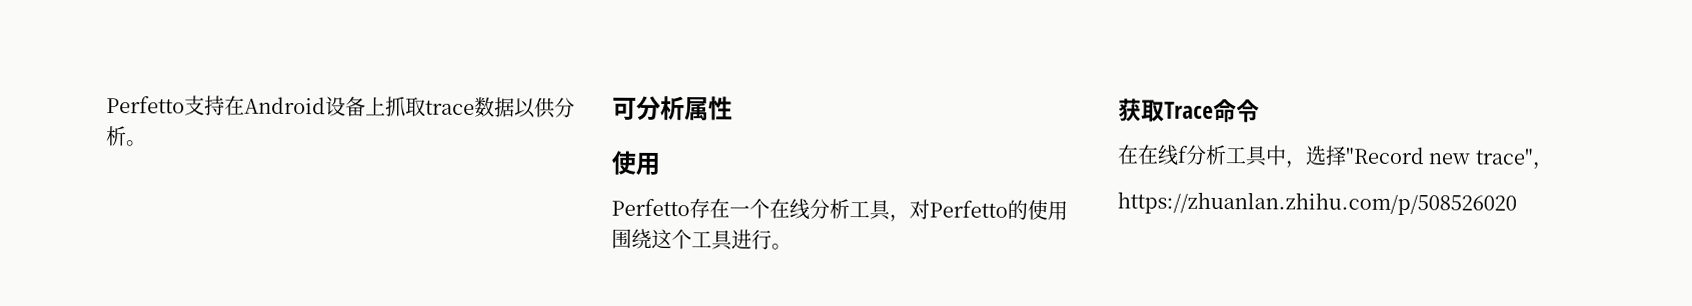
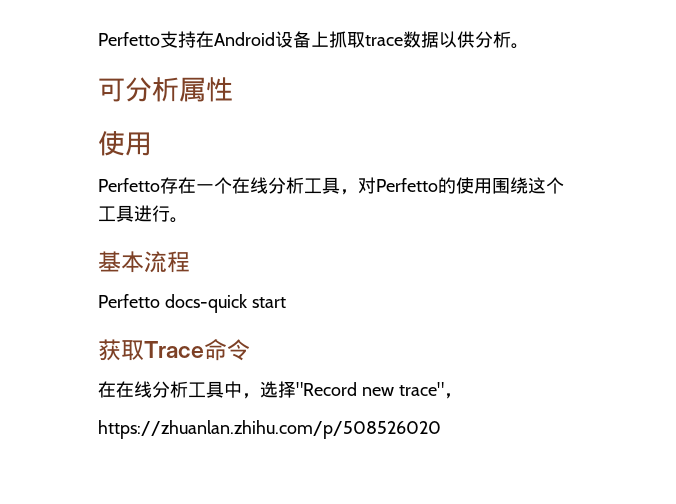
(792, 246) none -> [98,251,190,273] [98,294,286,313] // 基本流程 // Perfetto docs-quick start
[1177,145,1189,163] f -> (152, 389) none

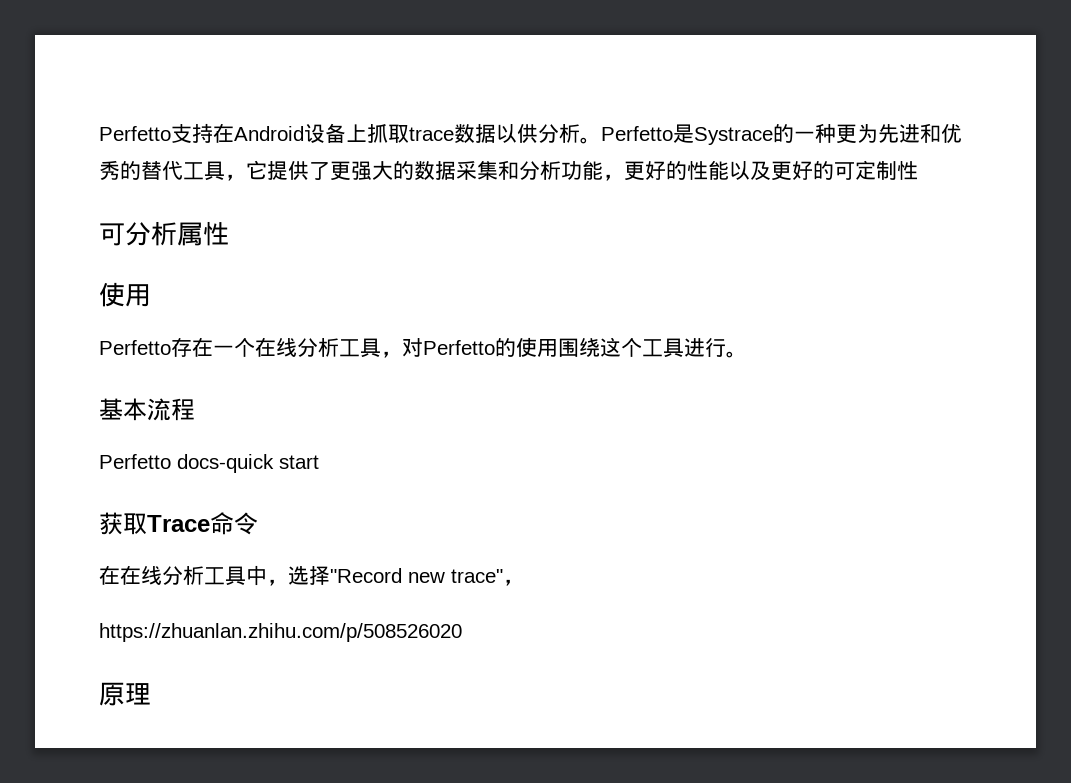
(529, 46) none -> [601,123,962,145] [99,160,918,181] Perfetto是Systrace的一种更为先进和优秀的替代工具，它提供了更强大的数据采集和分析功能，更好的性能以及更好的可定制性
(441, 429) none -> [99,682,151,706] // 原理

